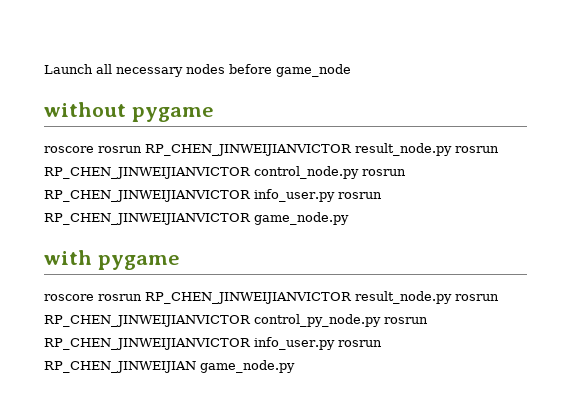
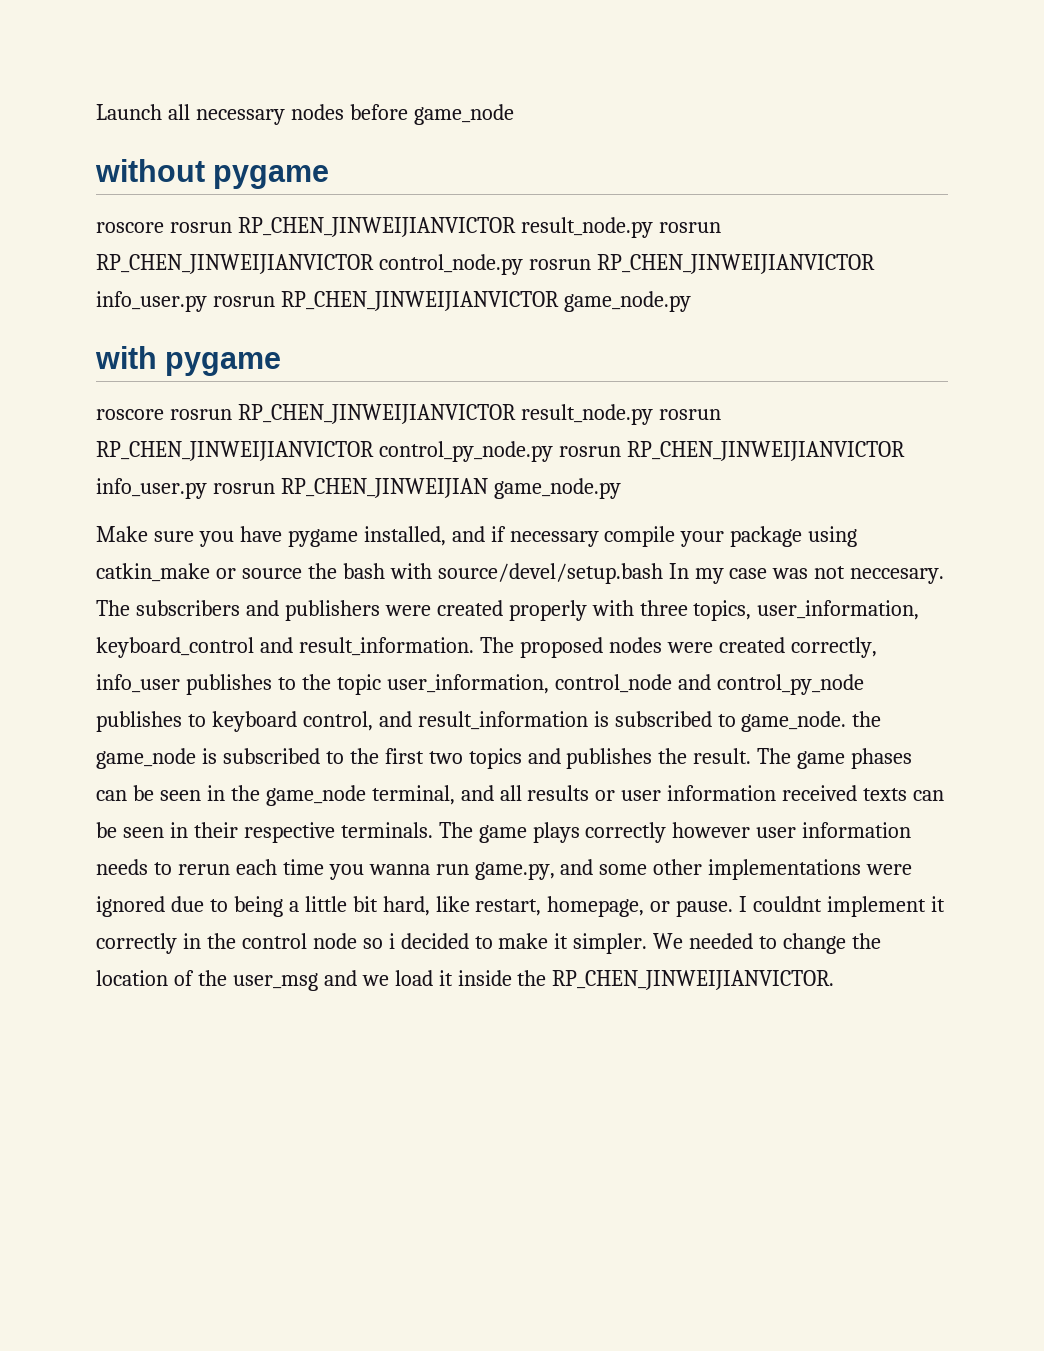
(295, 366) none -> [96,526,858,547] [96,563,945,584] [96,600,920,621] [96,637,877,658] [96,674,864,695] [96,711,882,732] [96,748,913,769] [96,785,945,806] [96,822,912,843] [96,859,913,880] [96,896,946,917] [96,933,882,954] [96,970,835,991] // Make sure you have pygame installed, and if necessary compile your package using catkin_make or source the bash with source/devel/setup.bash In my case was not neccesary. The subscribers and publishers were created properly with three topics, user_information, keyboard_control and result_information. The proposed nodes were created correctly, info_user publishes to the topic user_information, control_node and control_py_node publishes to keyboard control, and result_information is subscribed to game_node. the game_node is subscribed to the first two topics and publishes the result. The game phases can be seen in the game_node terminal, and all results or user information received texts can be seen in their respective terminals. The game plays correctly however user information needs to rerun each time you wanna run game.py, and some other implementations were ignored due to being a little bit hard, like restart, homepage, or pause. I couldnt implement it correctly in the control node so i decided to make it simpler. We needed to change the location of the user_msg and we load it inside the RP_CHEN_JINWEIJIANVICTOR.

